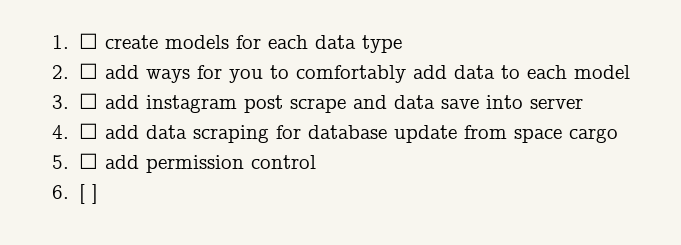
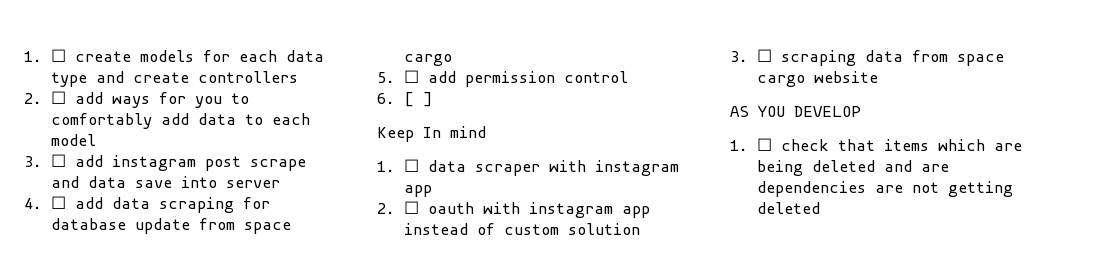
(403, 44) none -> [95,71,298,83] and create controllers
(99, 194) none -> [377,126,486,142] [377,159,679,176] [403,185,432,197] [377,201,650,218] [403,223,640,235] [730,49,1004,66] [756,71,878,87] [730,106,861,117] [730,138,1022,151] [756,160,949,176] [756,181,1013,197] [756,202,820,214] // Keep In mind // 1. ☐ data scraper with instagram app // 2. ☐ oauth with instagram app instead of custom solution // 3. ☐ scraping data from space cargo website // AS YOU DEVELOP // 1. ☐ check that items which are being deleted and are dependencies are not getting deleted

